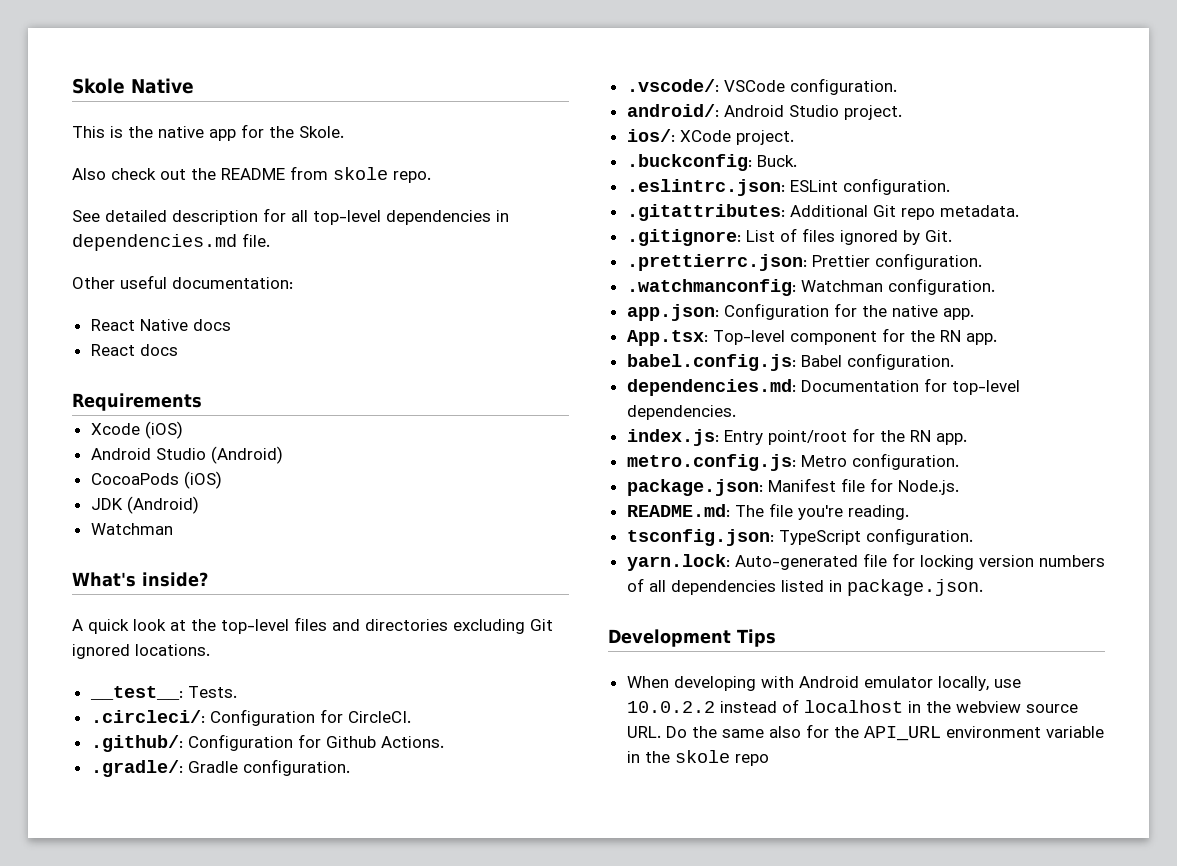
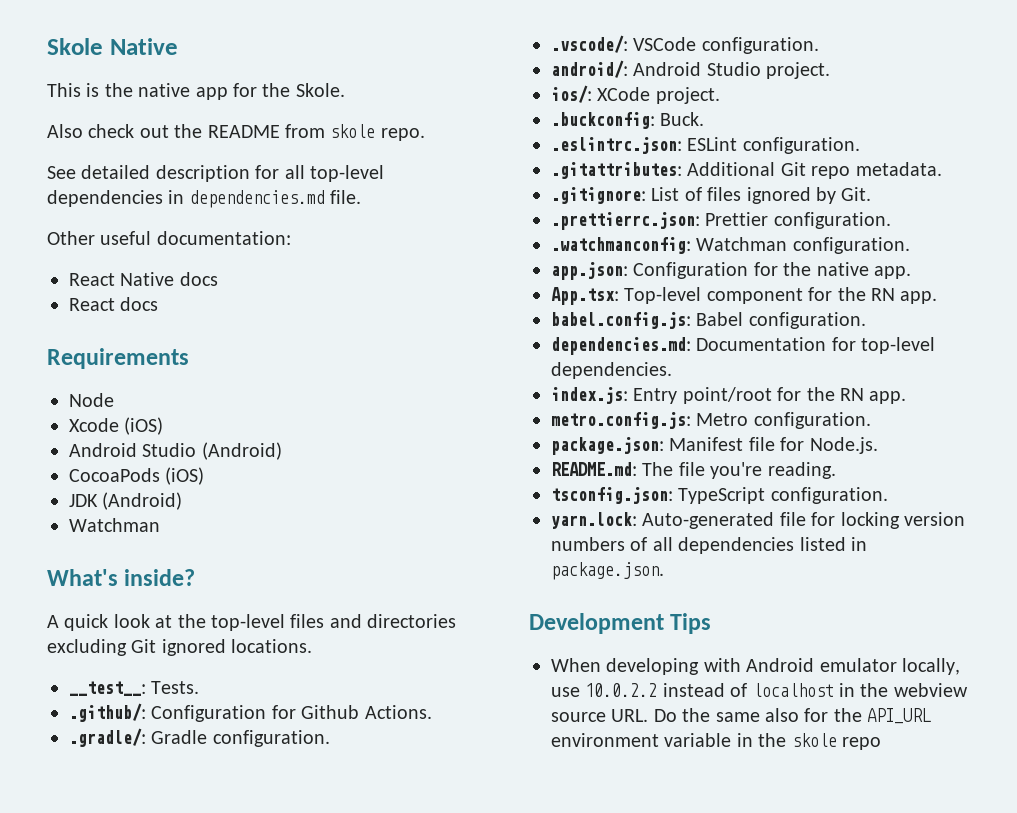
(202, 402) none -> [69,393,114,407] // Node
[90,709,411,726] // .circleci/: Configuration for CircleCI. -> (200, 687) none

